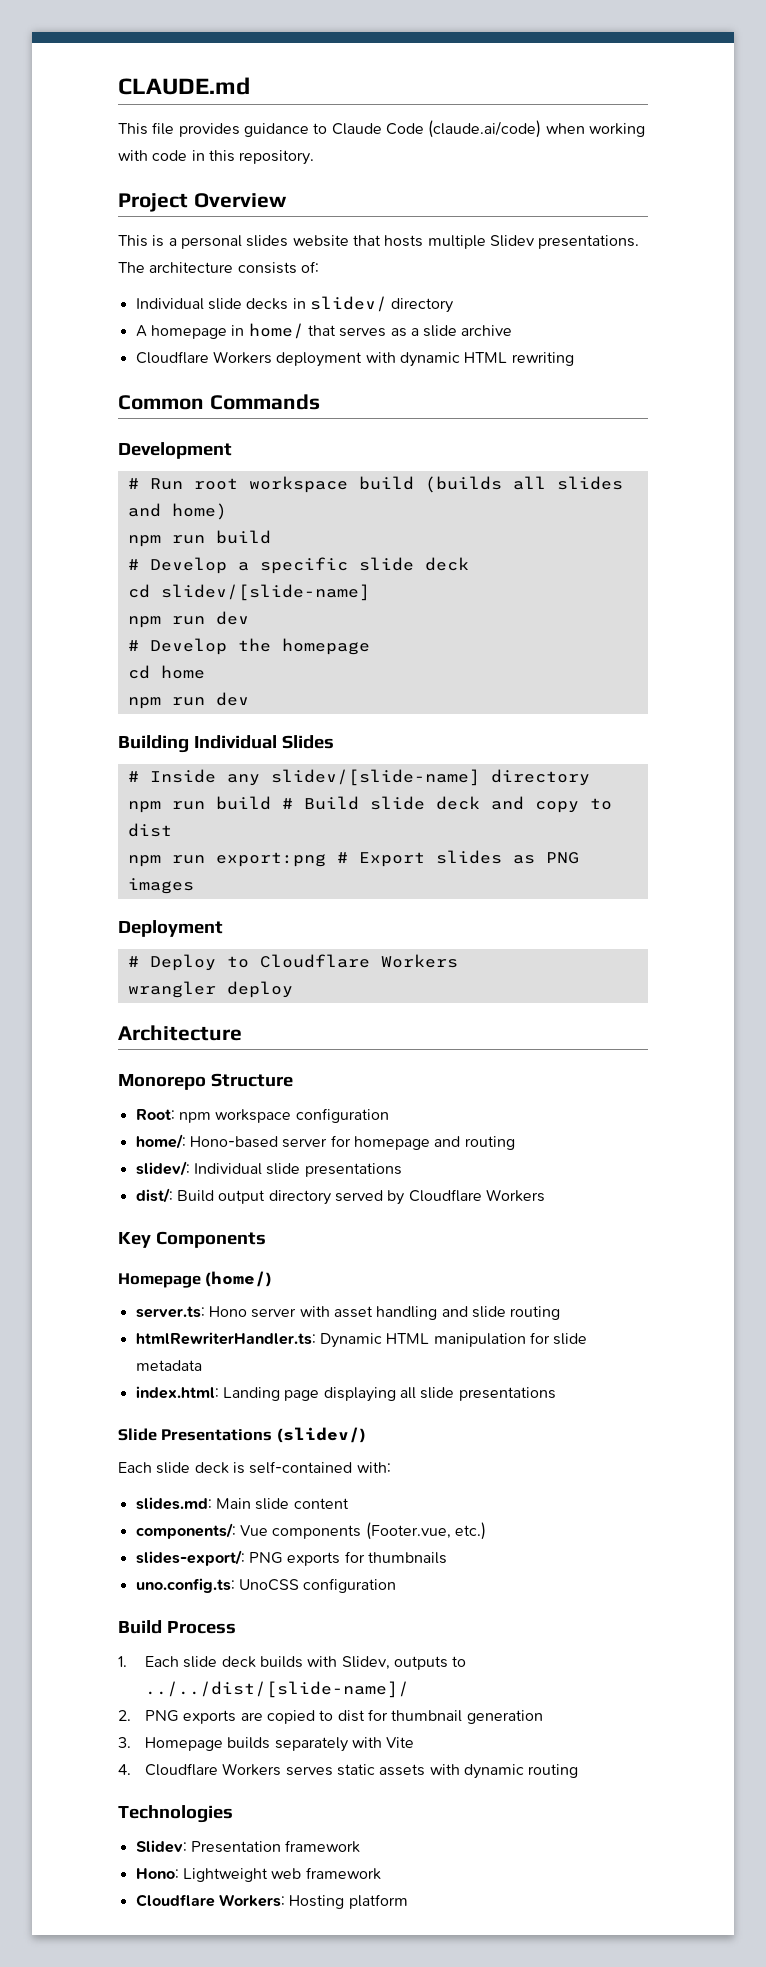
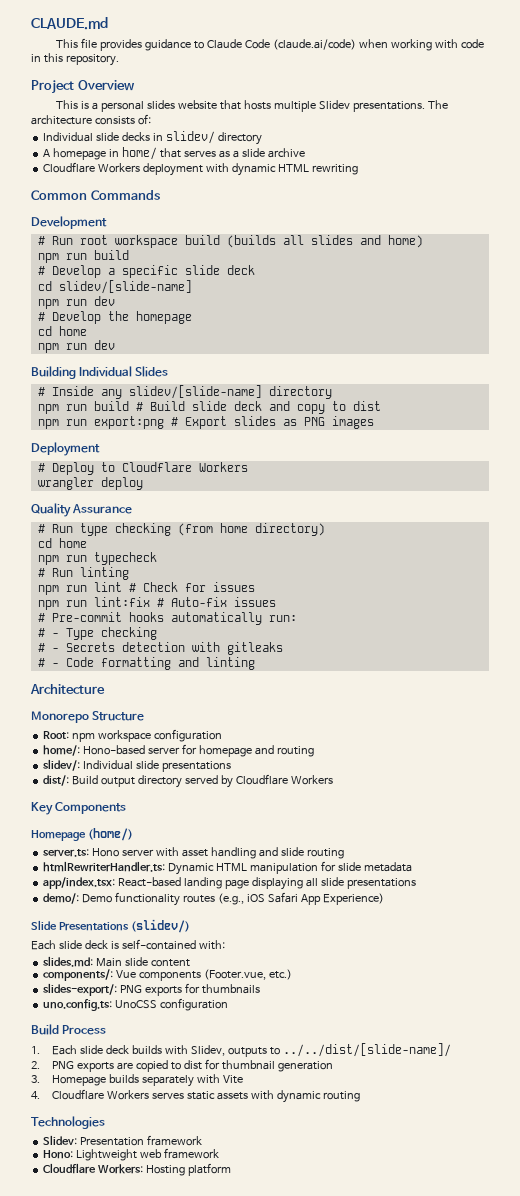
(293, 989) none -> [31,503,133,517] [37,523,325,536] [37,538,87,548] [37,552,157,565] [37,567,129,580] [37,582,255,595] [37,597,276,610] [37,612,297,625] [37,627,157,640] [37,642,283,655] [37,657,255,670] // Quality Assurance // # Run type checking (from home directory) // cd home // npm run typecheck // # Run linting // npm run lint # Check for issues // npm run lint:fix # Auto-fix issues // # Pre-commit hooks automatically run: // # - Type checking // # - Secrets detection with gitleaks // # - Code formatting and linting
[135,1386,280,1401] index.html: Landing -> [43,877,223,889] app/index.tsx: React-based landing
(556, 1394) none -> [43,892,384,906] // demo/: Demo functionality routes (e.g., iOS Safari App Experience)

